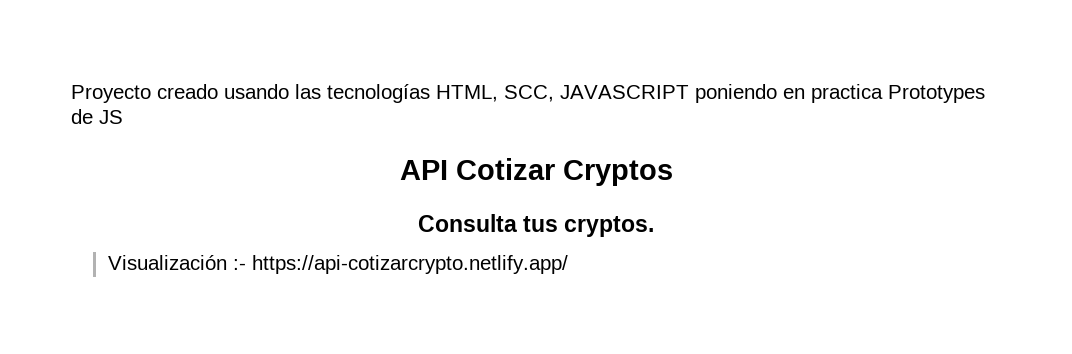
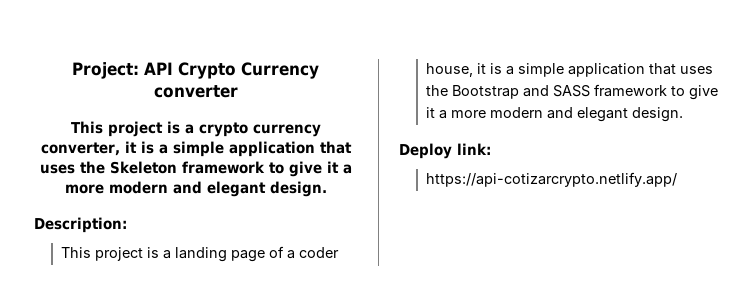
[71,84,985,103] [71,109,123,124] [399,158,673,186] [417,214,655,237] [107,255,246,270] Proyecto creado usando las tecnologías HTML, SCC, JAVASCRIPT poniendo en practica Prototypes de JS // API Cotizar Cryptos // Consulta tus cryptos. // Visualización :- -> [72,62,319,79] [153,85,238,98] [70,121,321,137] [40,141,352,157] [39,161,352,177] [64,181,327,197] [34,217,127,233] [61,246,340,262] [426,63,714,77] [426,84,719,100] [426,107,684,122] [399,143,491,159] Project: API Crypto Currency converter // This project is a crypto currency converter, it is a simple application that uses the Skeleton framework to give it a more modern and elegant design. // Description: // This project is a landing page of a coder house, it is a simple application that uses the Bootstrap and SASS framework to give it a more modern and elegant design. // Deploy link: //

